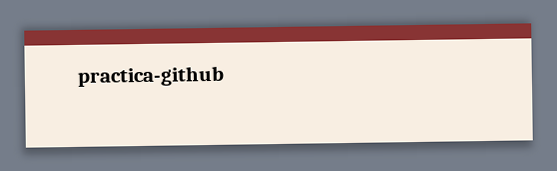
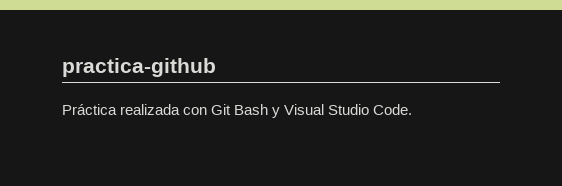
(224, 76) none -> [62,104,413,118] // Práctica realizada con Git Bash y Visual Studio Code.

